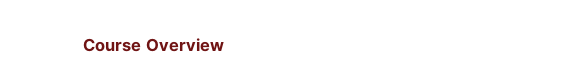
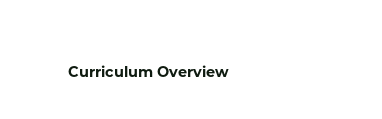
[83,38,141,52] Course -> [68,65,153,77] Curriculum

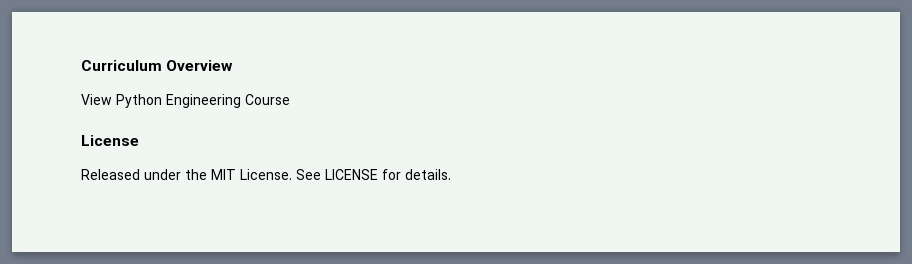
(229, 71) none -> [81,94,290,108] [81,135,139,146] [81,169,451,180] // View Python Engineering Course // License // Released under the MIT License. See LICENSE for details.

